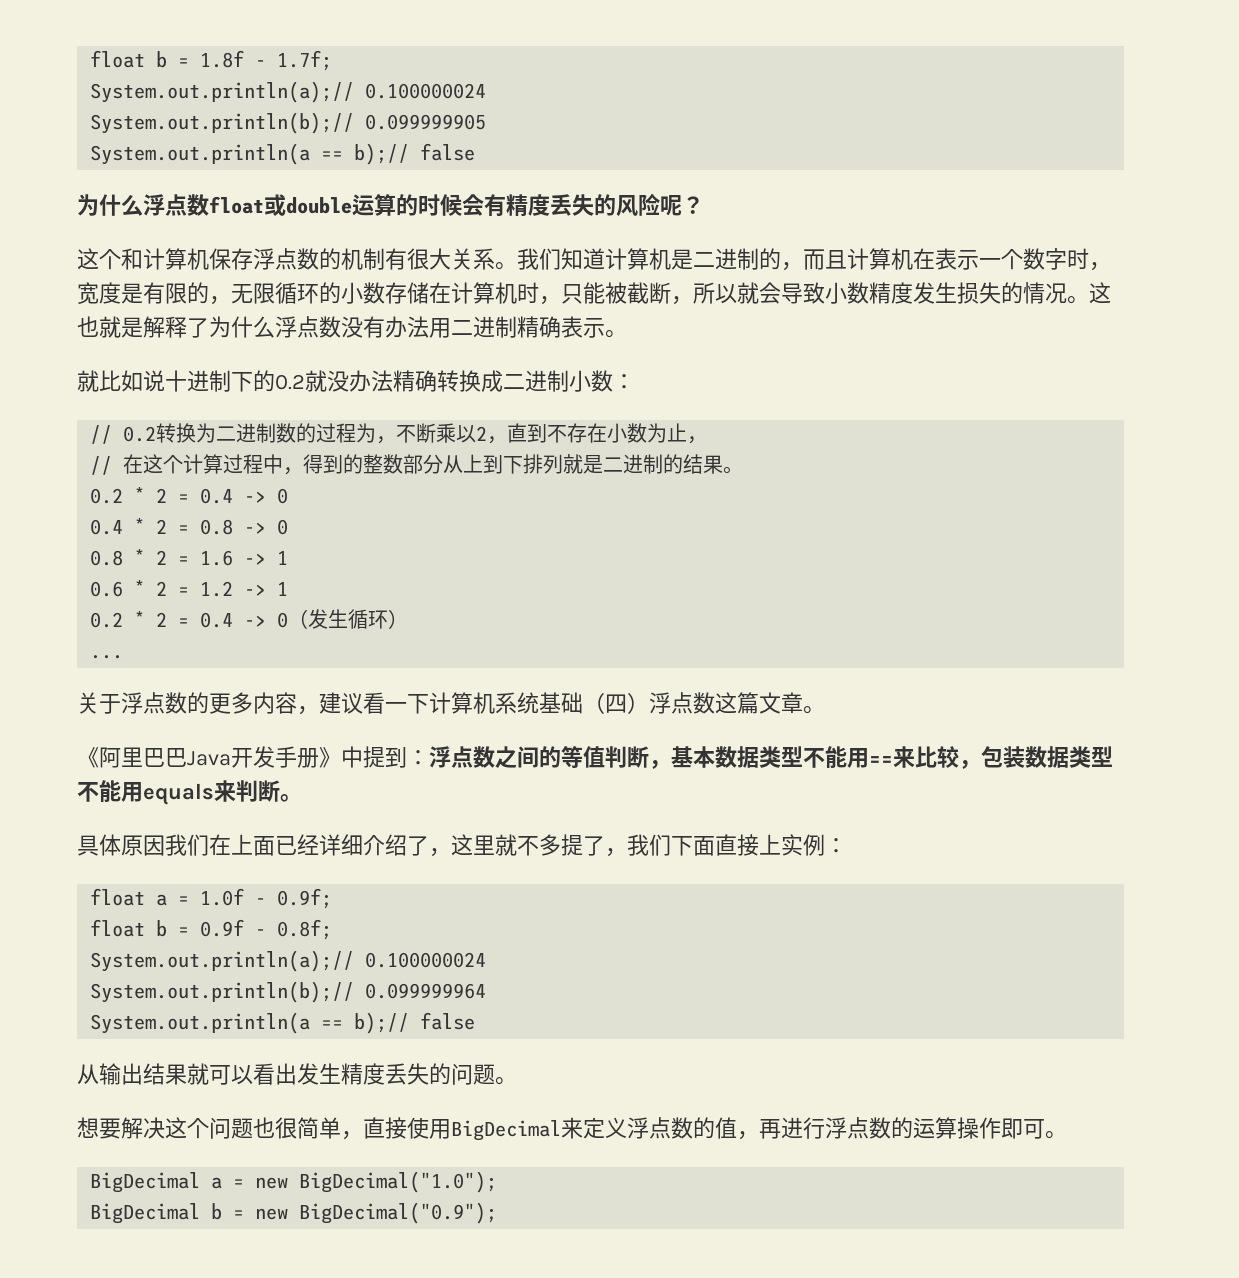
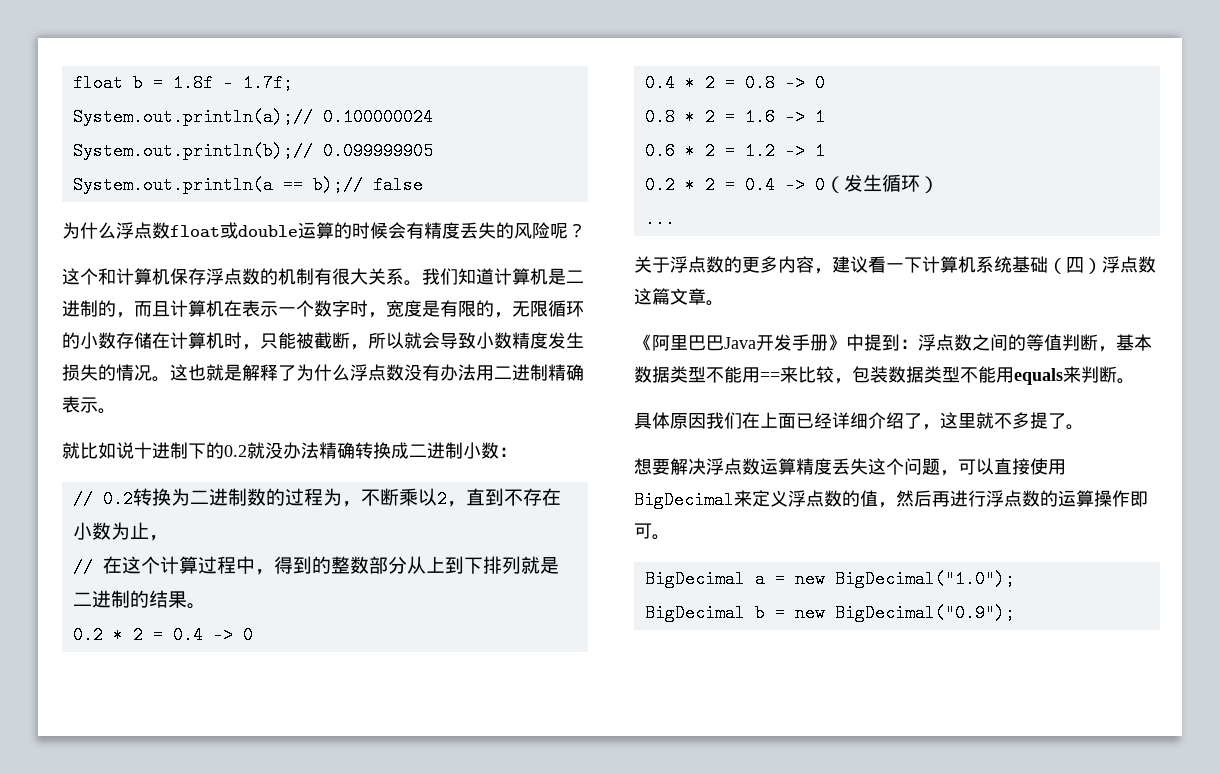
[605,834,847,857] [90,888,333,909] [90,919,333,940] [90,950,487,972] [90,981,487,1003] [90,1012,476,1034] [77,1063,517,1085] [77,1117,363,1140] ，我们下面直接上实例： // float a = 1.0f - 0.9f; // float b = 0.9f - 0.8f; // System.out.println(a);// 0.100000024 // System.out.println(b);// 0.099999964 // System.out.println(a == b);// false // 从输出结果就可以看出发生精度丢失的问题。 // 想要解决这个问题也很简单， -> [1066,424,1084,430] [634,458,994,476] 。 // 想要解决浮点数运算精度丢失这个问题，可以
(759, 1135) none -> [896,490,932,507] 然后

